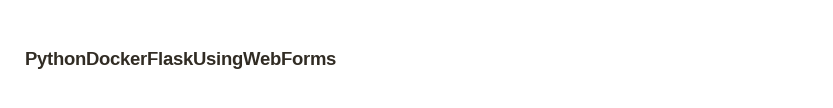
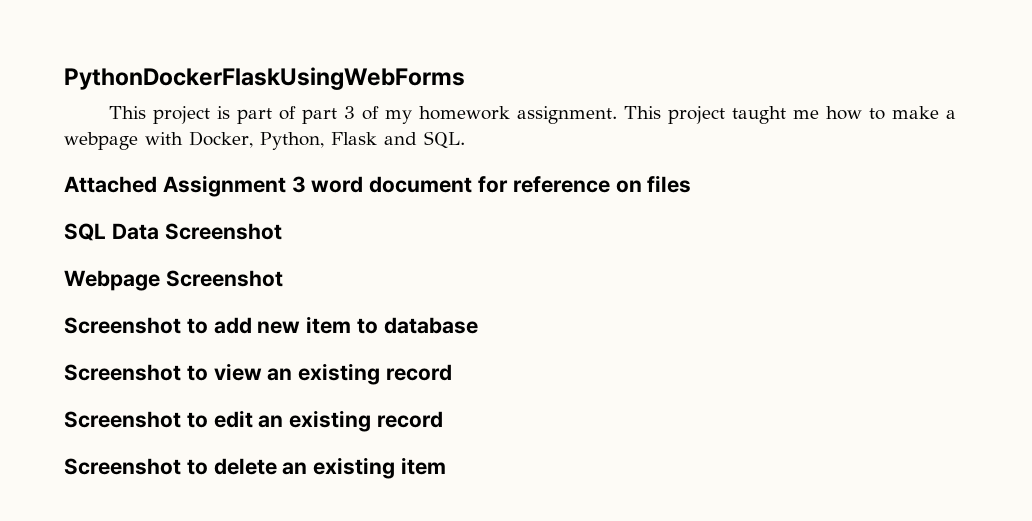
(336, 60) none -> [108,106,956,124] [64,131,465,150] [64,175,692,197] [64,223,282,241] [64,270,283,291] [64,316,478,334] [64,363,453,385] [64,410,444,432] [64,457,447,479] // This project is part of part 3 of my homework assignment. This project taught me how to make a webpage with Docker, Python, Flask and SQL. // Attached Assignment 3 word document for reference on files // SQL Data Screenshot // Webpage Screenshot // Screenshot to add new item to database // Screenshot to view an existing record // Screenshot to edit an existing record // Screenshot to delete an existing item

